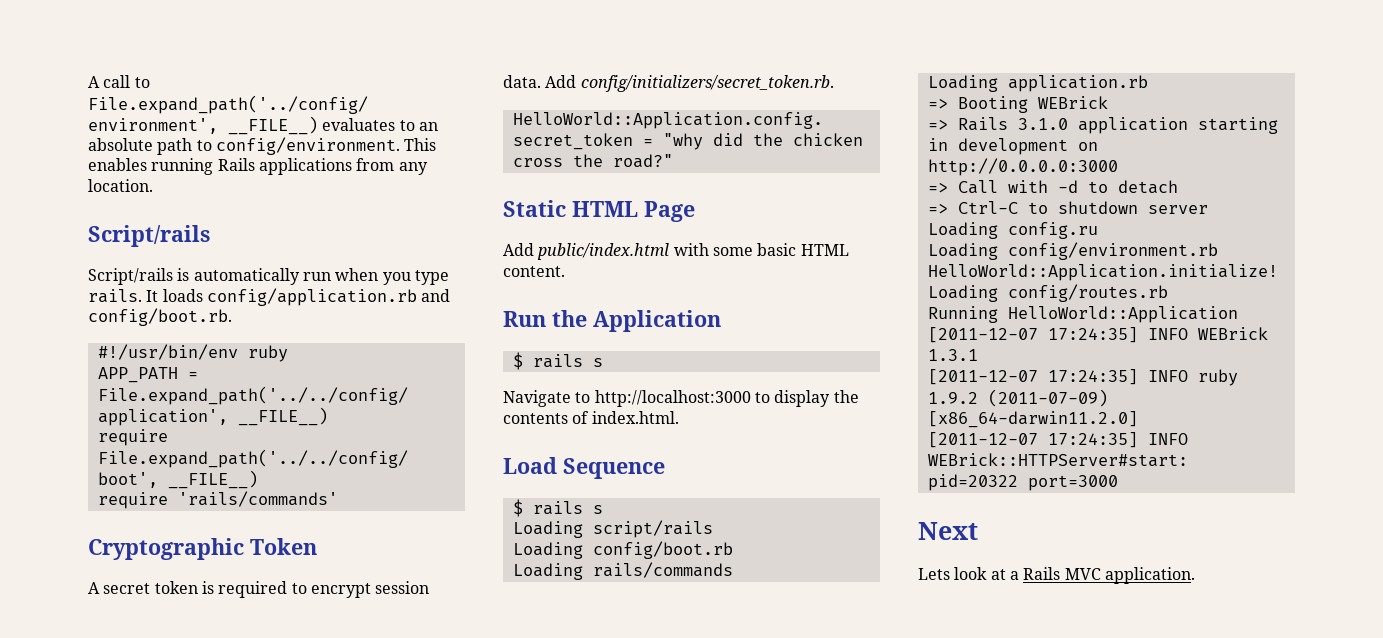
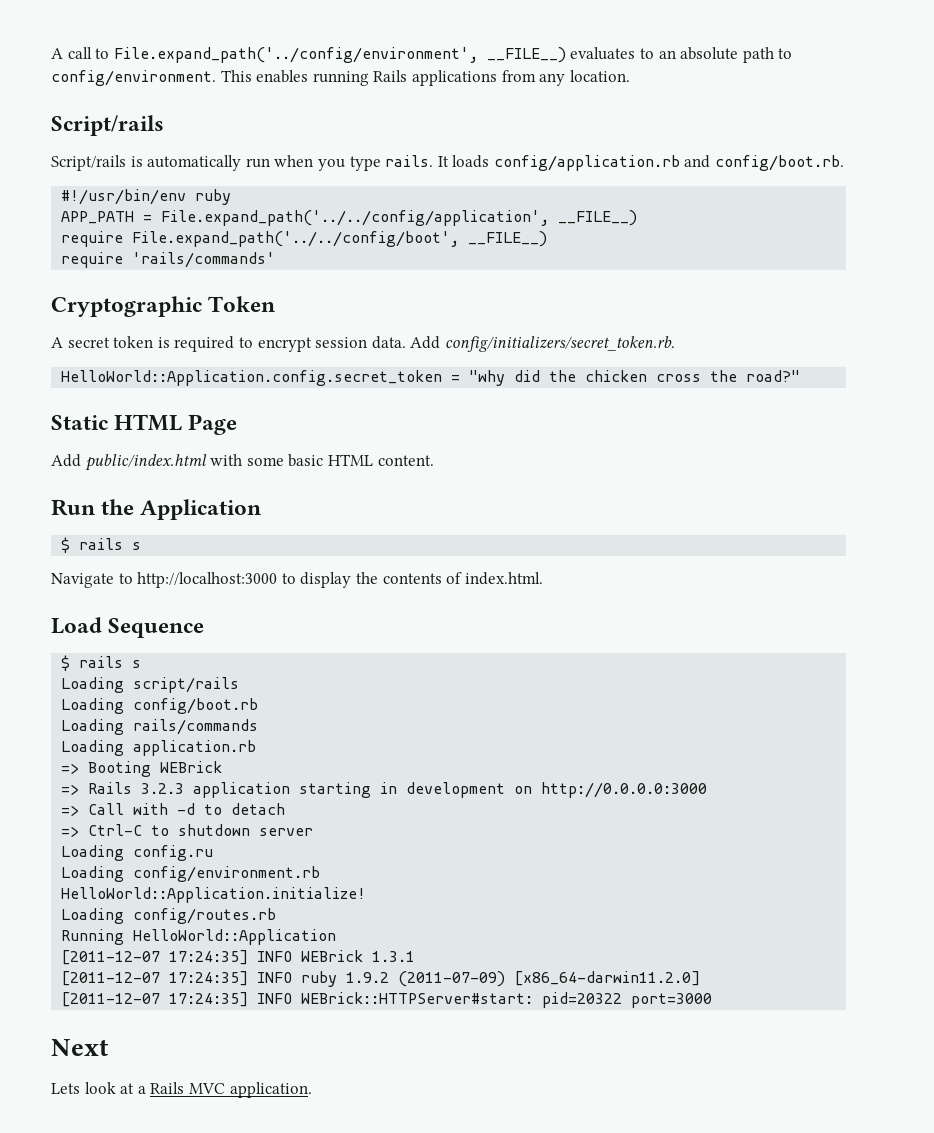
[1017,118,1068,130] 3.1.0 -> [141,783,185,794] 3.2.3

